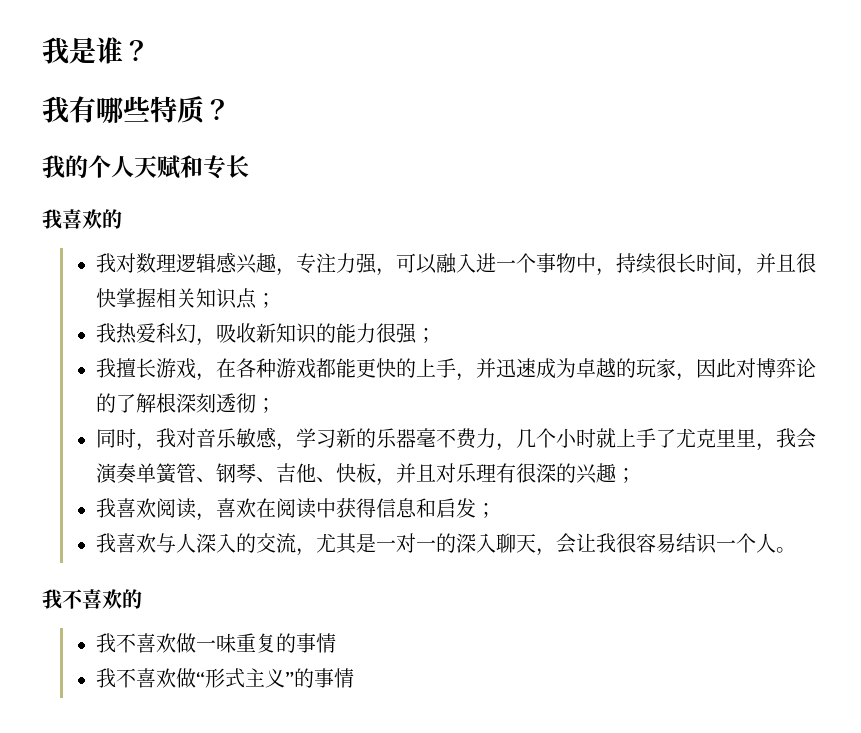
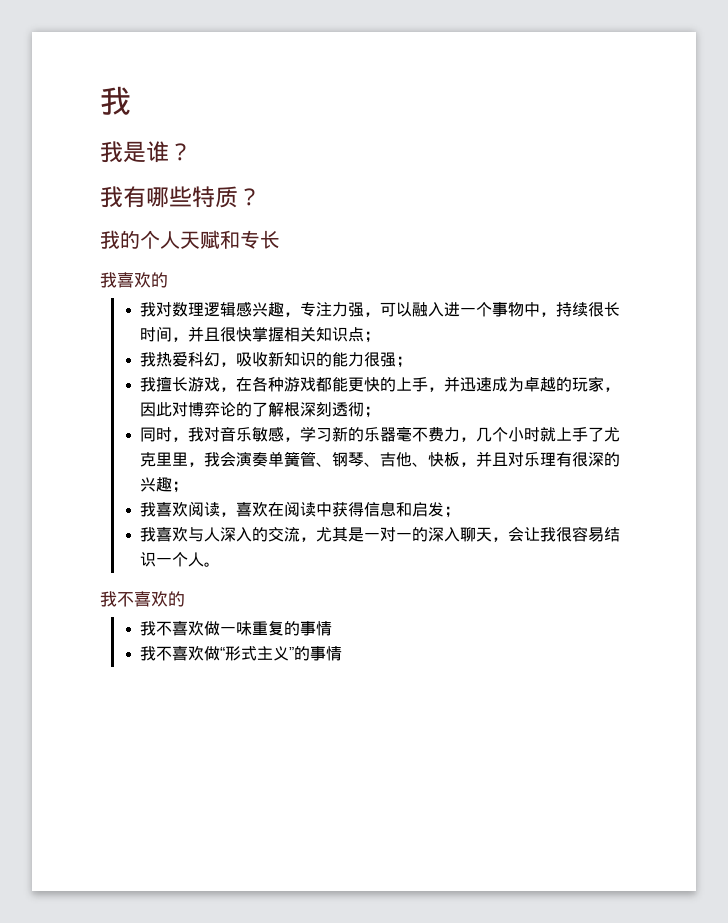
[42,37,69,64] 我 -> [100,86,131,115] [100,141,123,163] 我 // 我

